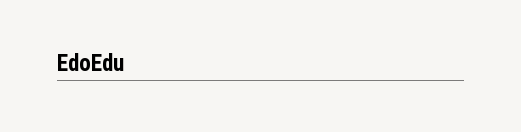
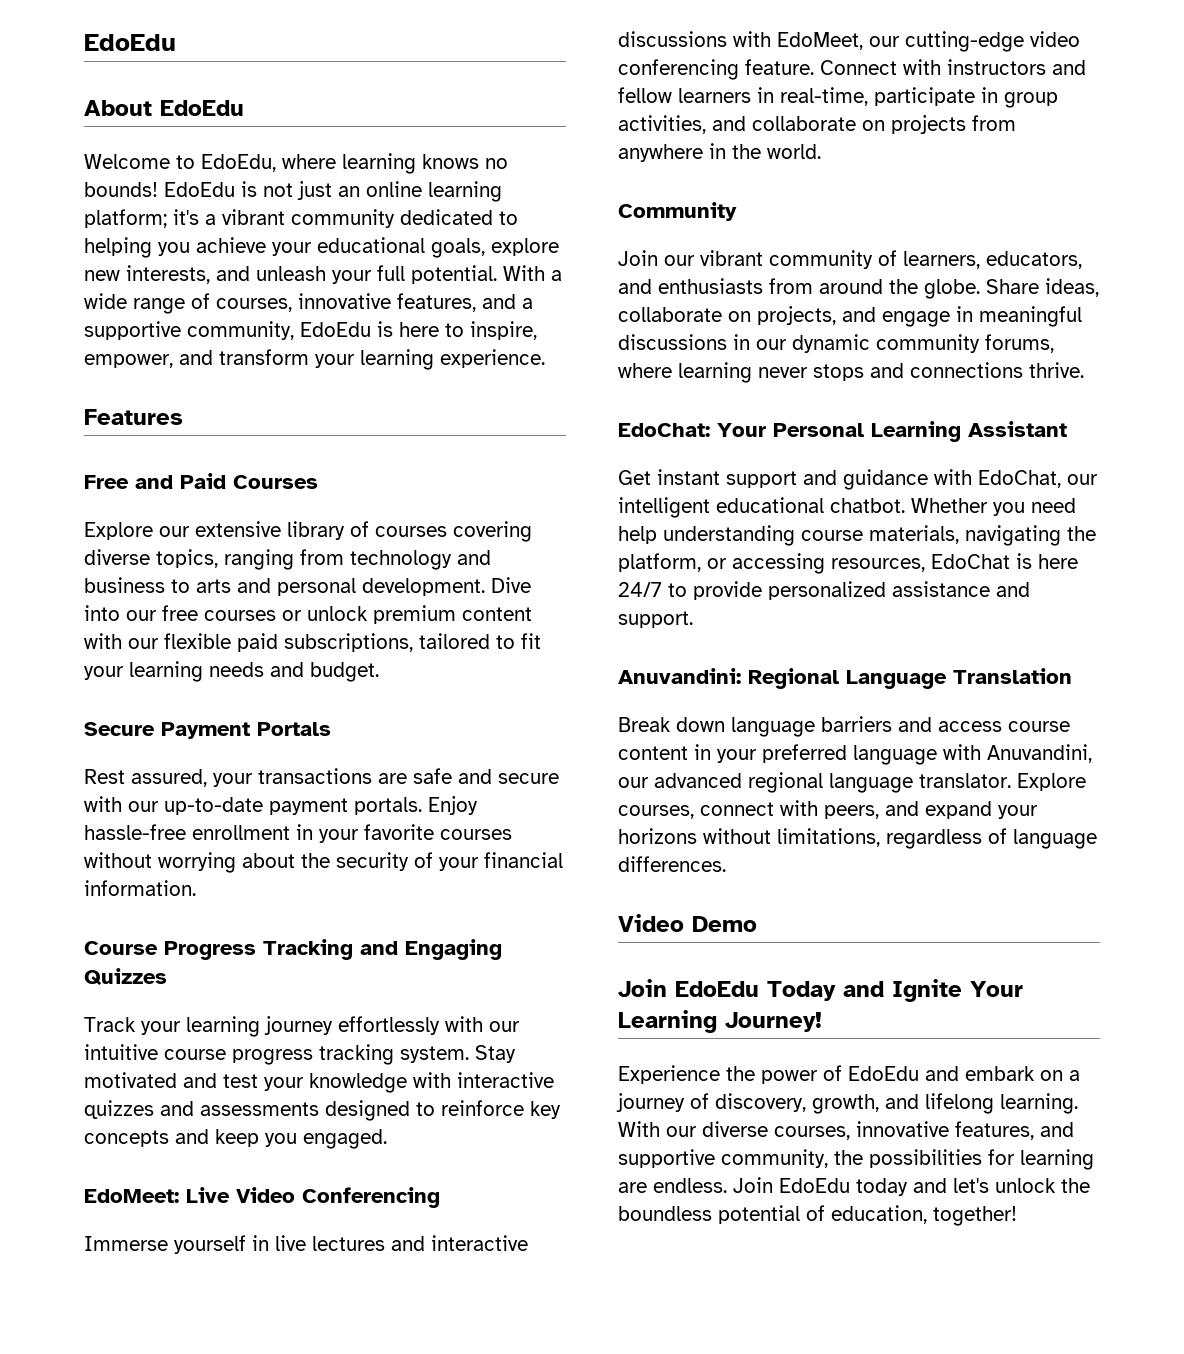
[57,53,124,71] EdoEdu -> [84,34,176,51] [84,100,244,116] [84,153,508,174] [84,181,502,202] [84,209,518,228] [84,237,559,258] [84,265,562,284] [84,293,533,314] [84,321,537,340] [84,349,545,370] [84,409,183,425] [84,473,318,489] [84,521,532,542] [84,549,491,570] [84,577,531,596] [84,605,532,624] [84,633,541,652] [84,661,379,682] [84,722,331,739] [84,768,559,787] [84,796,478,815] [84,824,512,843] [84,852,563,873] [84,880,196,896] [84,939,502,960] [84,968,167,986] [84,1016,520,1037] [84,1044,516,1065] [84,1072,554,1093] [84,1100,561,1121] [84,1129,387,1149] [84,1187,440,1208] [84,1235,528,1254] [618,31,1080,52] [618,59,1086,80] [618,87,1058,108] [618,115,1016,134] [618,143,821,162] [618,202,737,221] [618,250,1082,269] [618,278,1099,299] [618,306,1082,327] [618,334,1054,353] [618,362,1084,383] [618,421,1067,442] [618,469,1098,490] [618,497,1076,518] [618,525,1096,546] [618,553,1078,574] [618,581,1030,600] [618,611,693,628] [618,668,1072,689] [618,716,1070,737] [618,744,1092,765] [618,772,1086,793] [618,800,1038,819] [618,828,1097,849] [618,856,726,872] [618,914,757,932] [618,979,1023,1002] [618,1010,822,1033] [618,1065,1080,1084] [616,1093,1078,1114] [618,1121,1074,1140] [618,1149,1094,1170] [618,1177,1090,1196] [618,1205,1017,1226] EdoEdu // About EdoEdu // Welcome to EdoEdu, where learning knows no bounds! EdoEdu is not just an online learning platform; it's a vibrant community dedicated to helping you achieve your educational goals, explore new interests, and unleash your full potential. With a wide range of courses, innovative features, and a supportive community, EdoEdu is here to inspire, empower, and transform your learning experience. // Features // Free and Paid Courses // Explore our extensive library of courses covering diverse topics, ranging from technology and business to arts and personal development. Dive into our free courses or unlock premium content with our flexible paid subscriptions, tailored to fit your learning needs and budget. // Secure Payment Portals // Rest assured, your transactions are safe and secure with our up-to-date payment portals. Enjoy hassle-free enrollment in your favorite courses without worrying about the security of your financial information. // Course Progress Tracking and Engaging Quizzes // Track your learning journey effortlessly with our intuitive course progress tracking system. Stay motivated and test your knowledge with interactive quizzes and assessments designed to reinforce key concepts and keep you engaged. // EdoMeet: Live Video Conferencing // Immerse yourself in live lectures and interactive discussions with EdoMeet, our cutting-edge video conferencing feature. Connect with instructors and fellow learners in real-time, participate in group activities, and collaborate on projects from anywhere in the world. // Community // Join our vibrant community of learners, educators, and enthusiasts from around the globe. Share ideas, collaborate on projects, and engage in meaningful discussions in our dynamic community forums, where learning never stops and connections thrive. // EdoChat: Your Personal Learning Assistant // Get instant support and guidance with EdoChat, our intelligent educational chatbot. Whether you need help understanding course materials, navigating the platform, or accessing resources, EdoChat is here 24/7 to provide personalized assistance and support. // Anuvandini: Regional Language Translation // Break down language barriers and access course content in your preferred language with Anuvandini, our advanced regional language translator. Explore courses, connect with peers, and expand your horizons without limitations, regardless of language differences. // Video Demo // Join EdoEdu Today and Ignite Your Learning Journey! // Experience the power of EdoEdu and embark on a journey of discovery, growth, and lifelong learning. With our diverse courses, innovative features, and supportive community, the possibilities for learning are endless. Join EdoEdu today and let's unlock the boundless potential of education, together!

